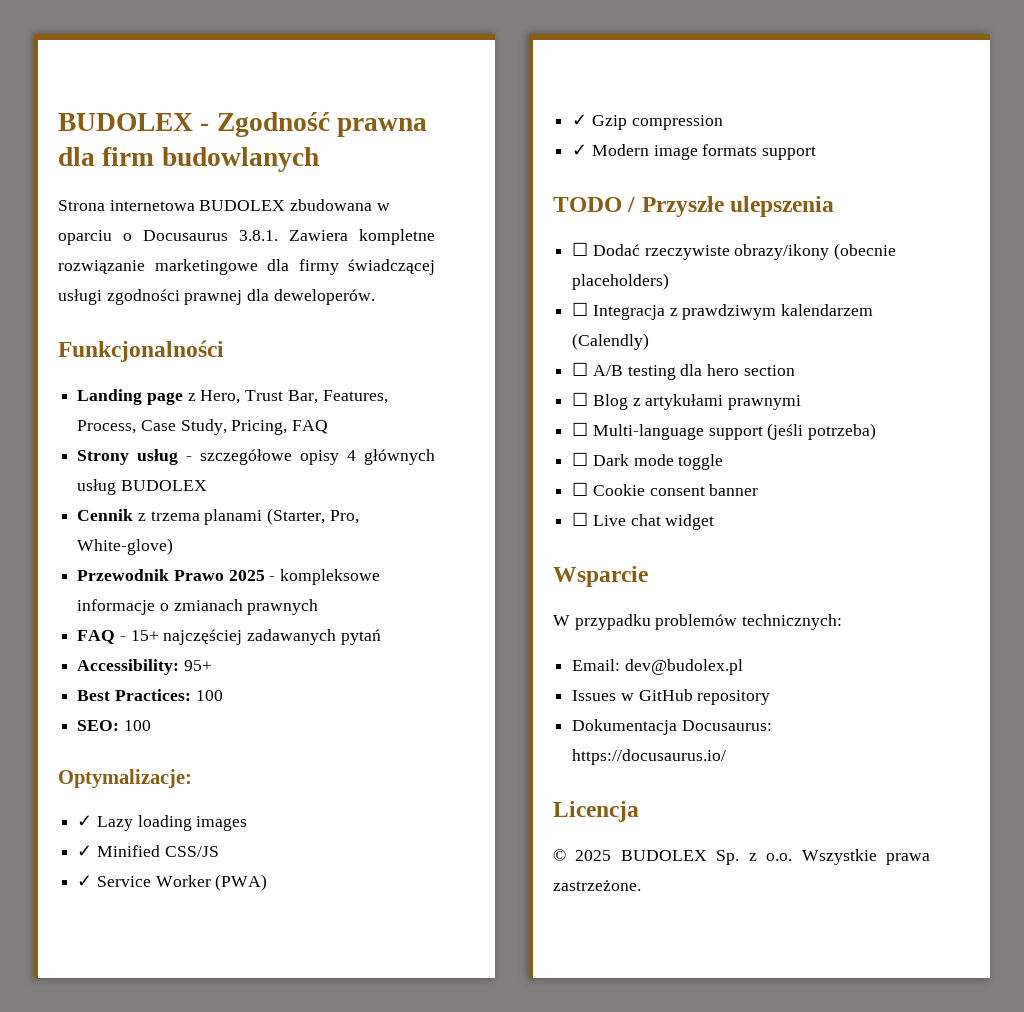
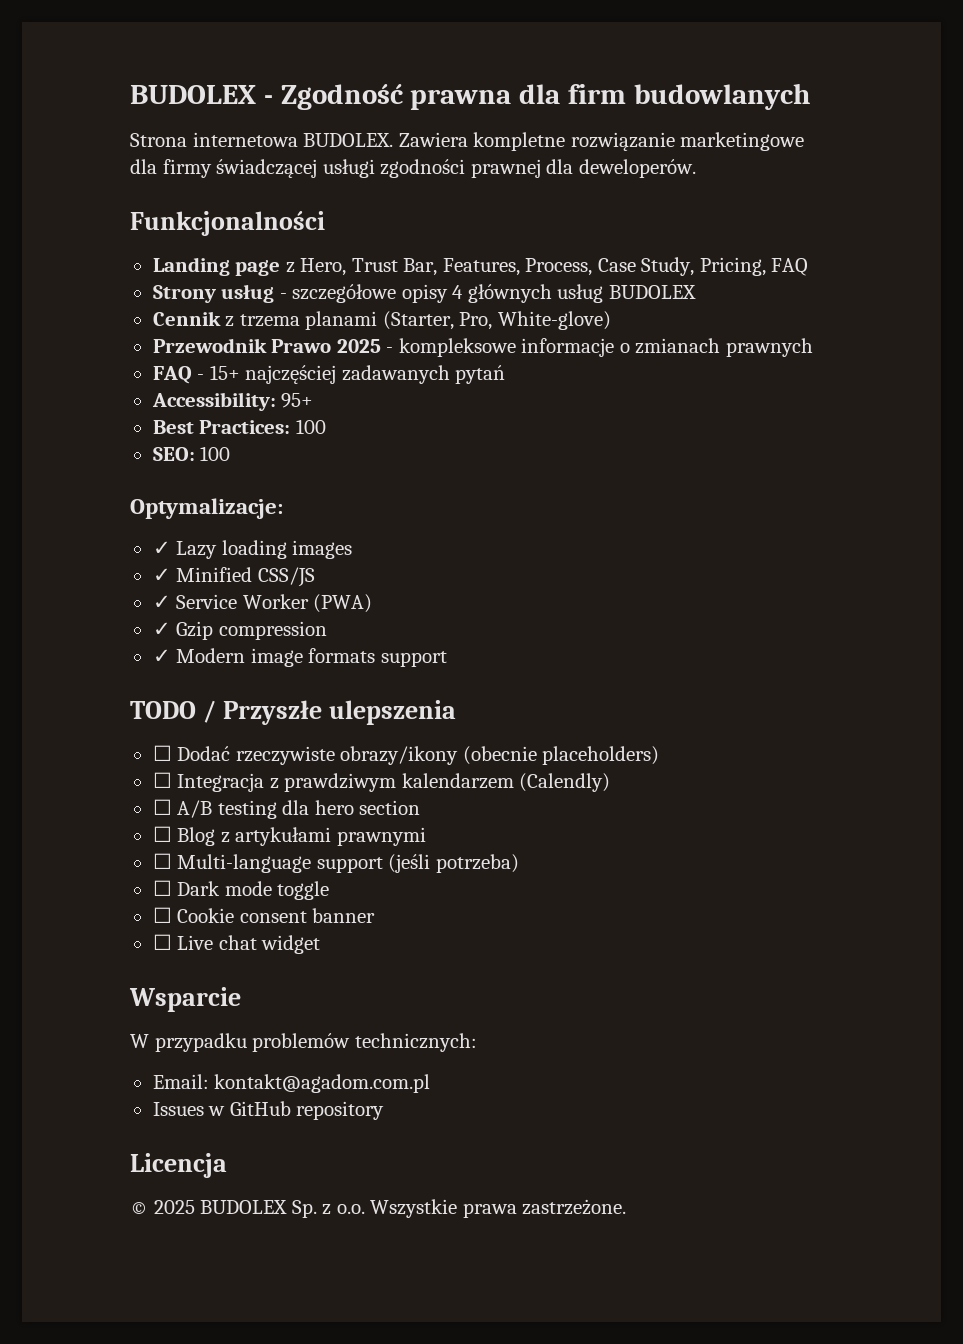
[199,199,390,211] [58,230,278,245] BUDOLEX zbudowana w oparciu o Docusaurus 3.8.1. -> [303,133,394,147] BUDOLEX.
[624,659,743,675] dev@budolex.pl -> [214,1074,431,1093] kontakt@agadom.com.pl
[572,719,772,735] [572,749,727,765] // Dokumentacja Docusaurus: https://docusaurus.io/ -> (385, 1110) none

